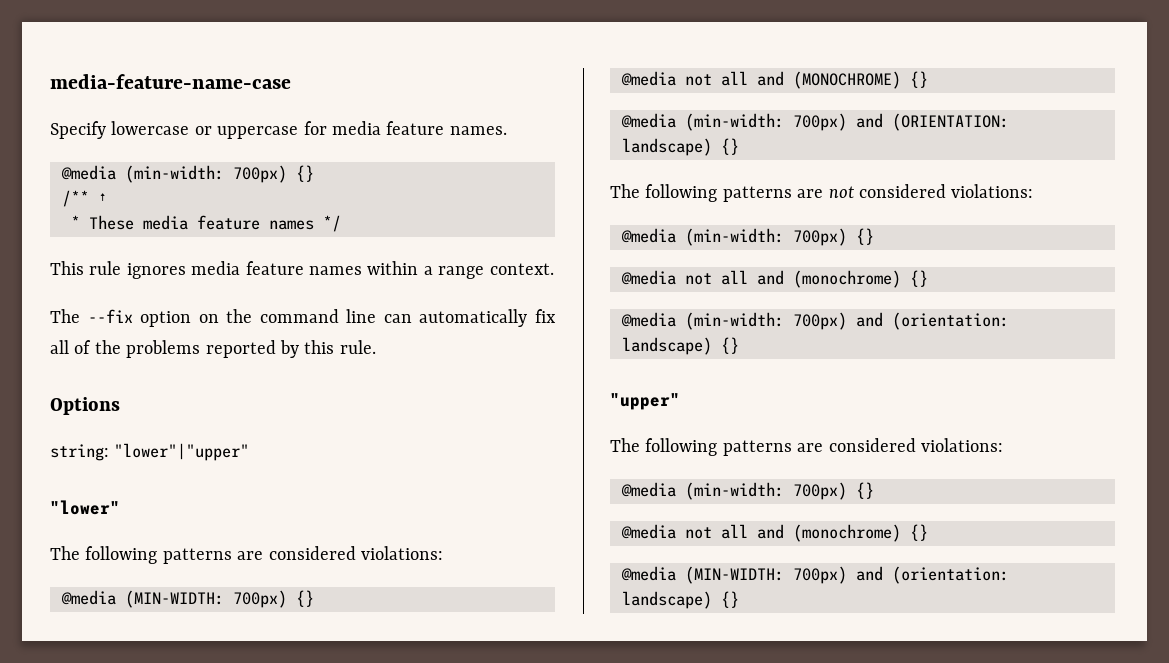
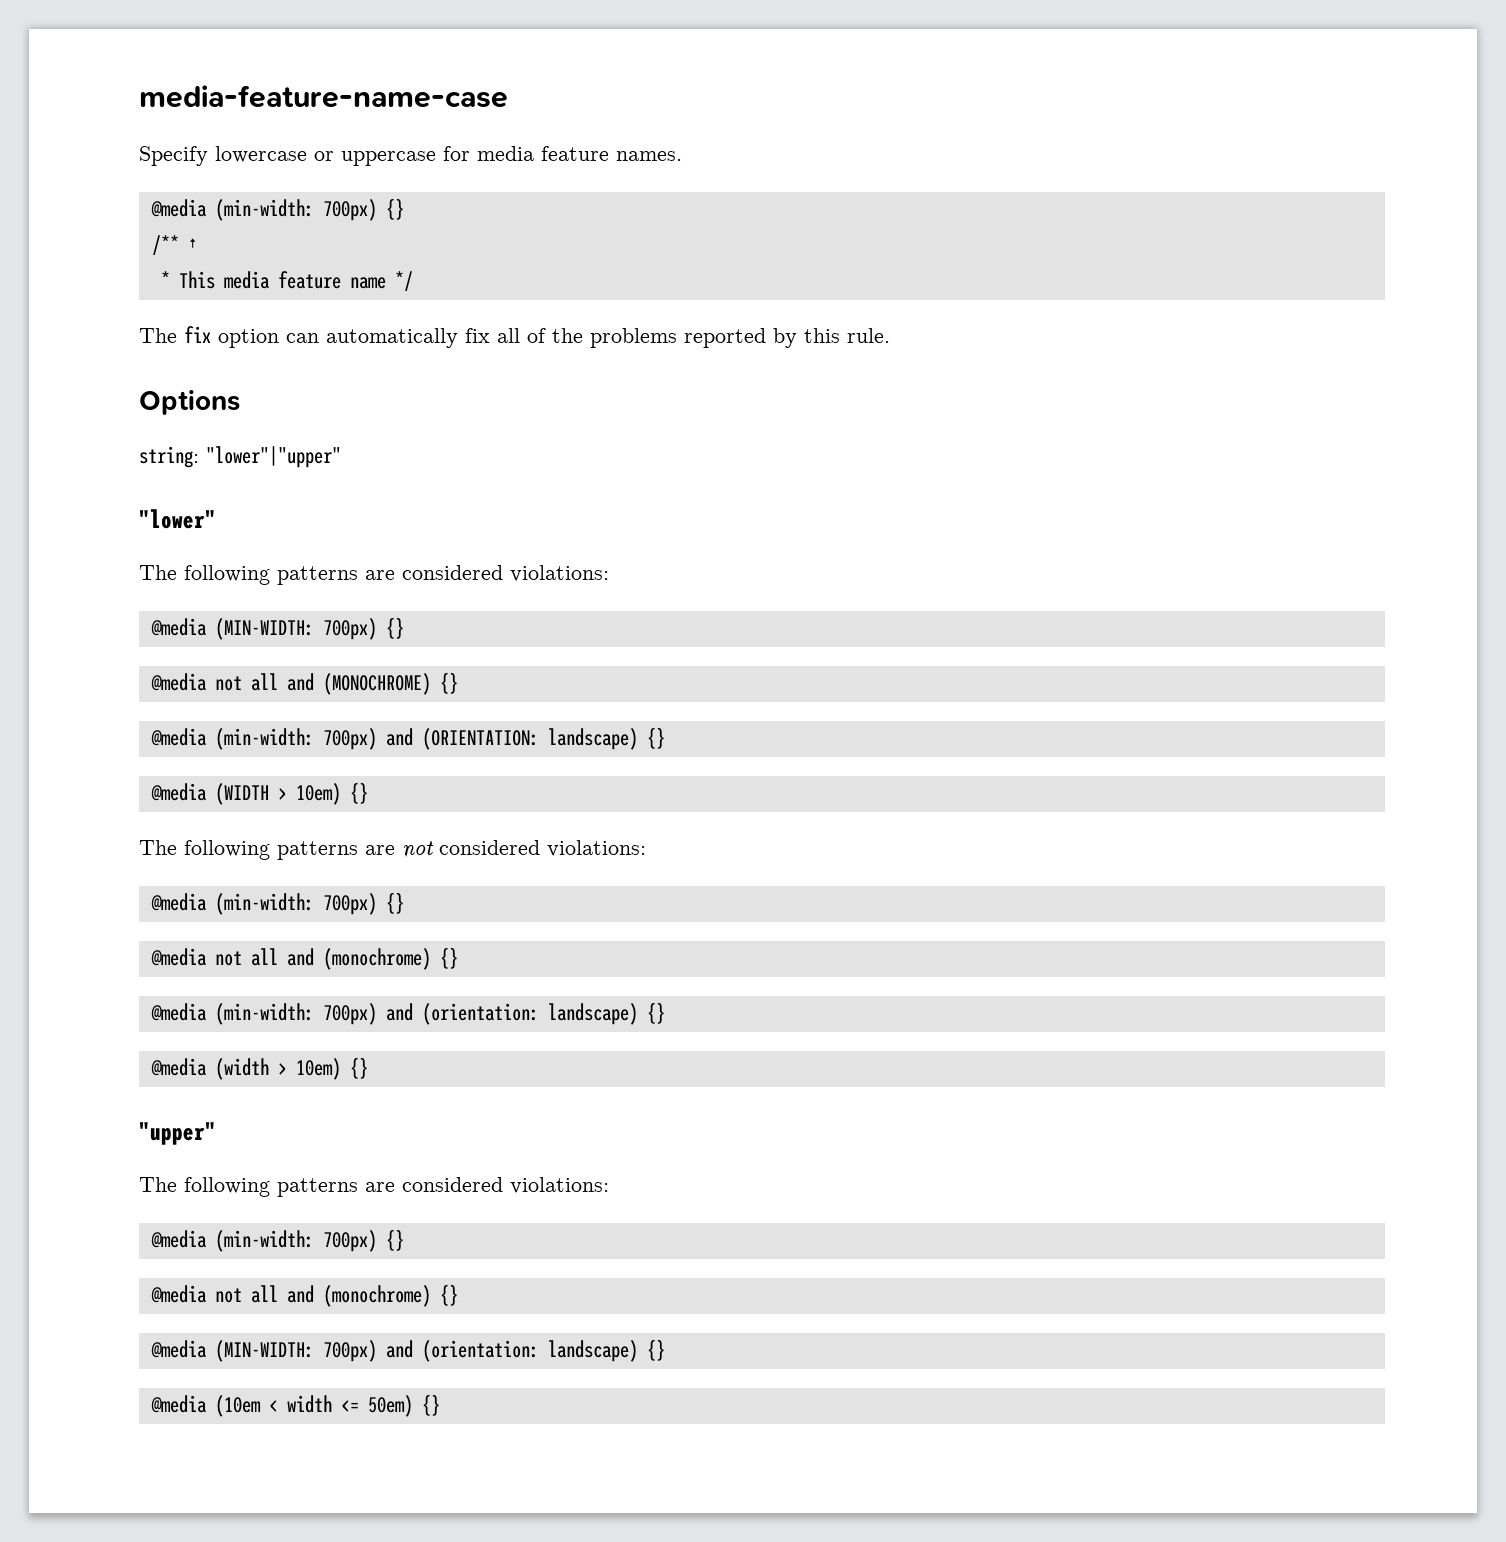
[89,215,314,230] These media feature names -> [178,271,386,289] This media feature name
[50,261,554,279] [50,309,377,327] This rule ignores media feature names within a range context. // The --fix option on the command line -> [139,326,279,348] The fix option
(739, 146) none -> [150,782,368,805] // @media (WIDTH > 10em) {}
(739, 345) none -> [150,1057,368,1080] // @media (width > 10em) {}
(739, 599) none -> [150,1394,440,1417] // @media (10em < width <= 50em) {}

